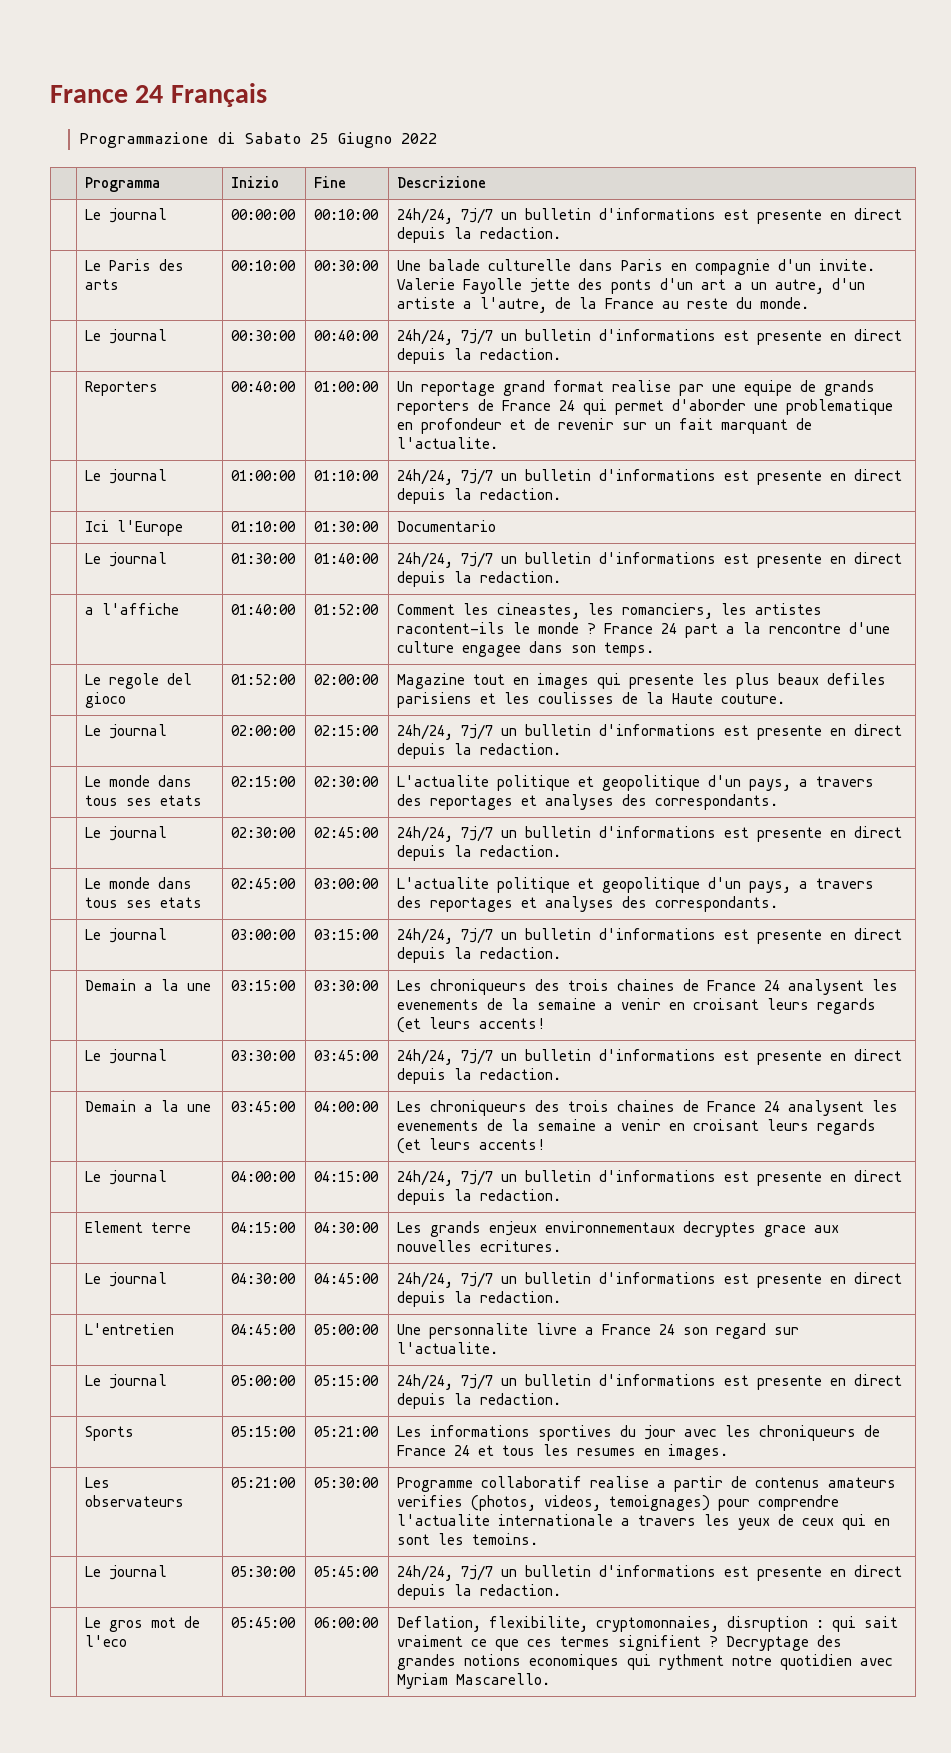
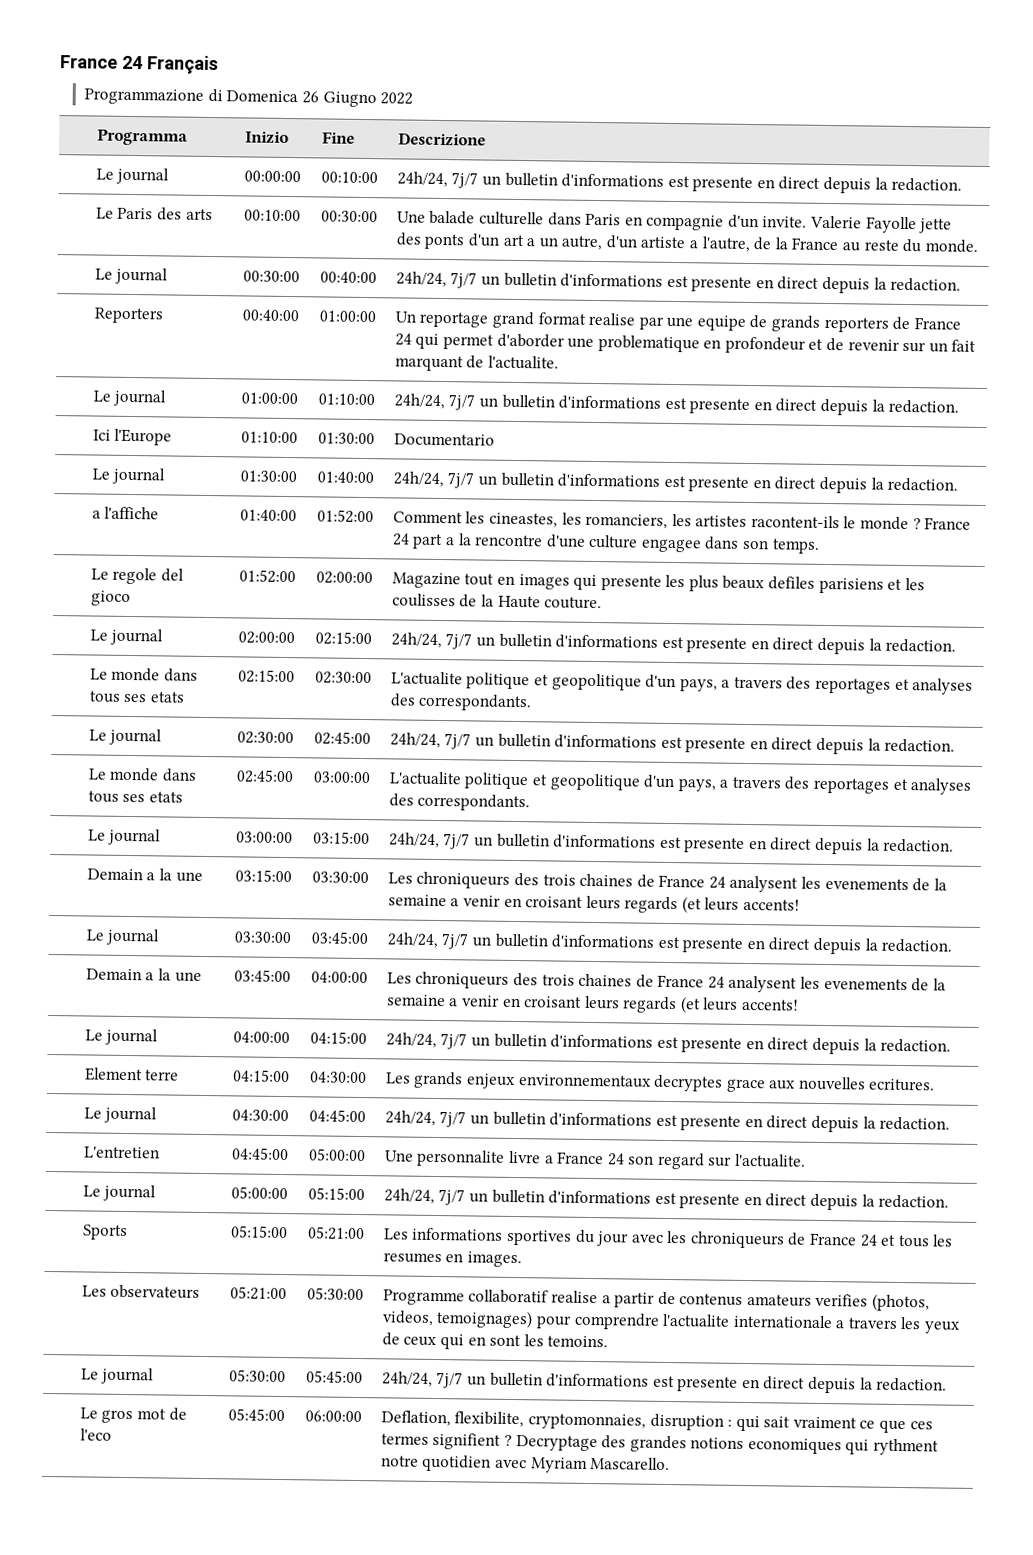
[244,132,329,144] Sabato 25 -> [226,90,319,104] Domenica 26

